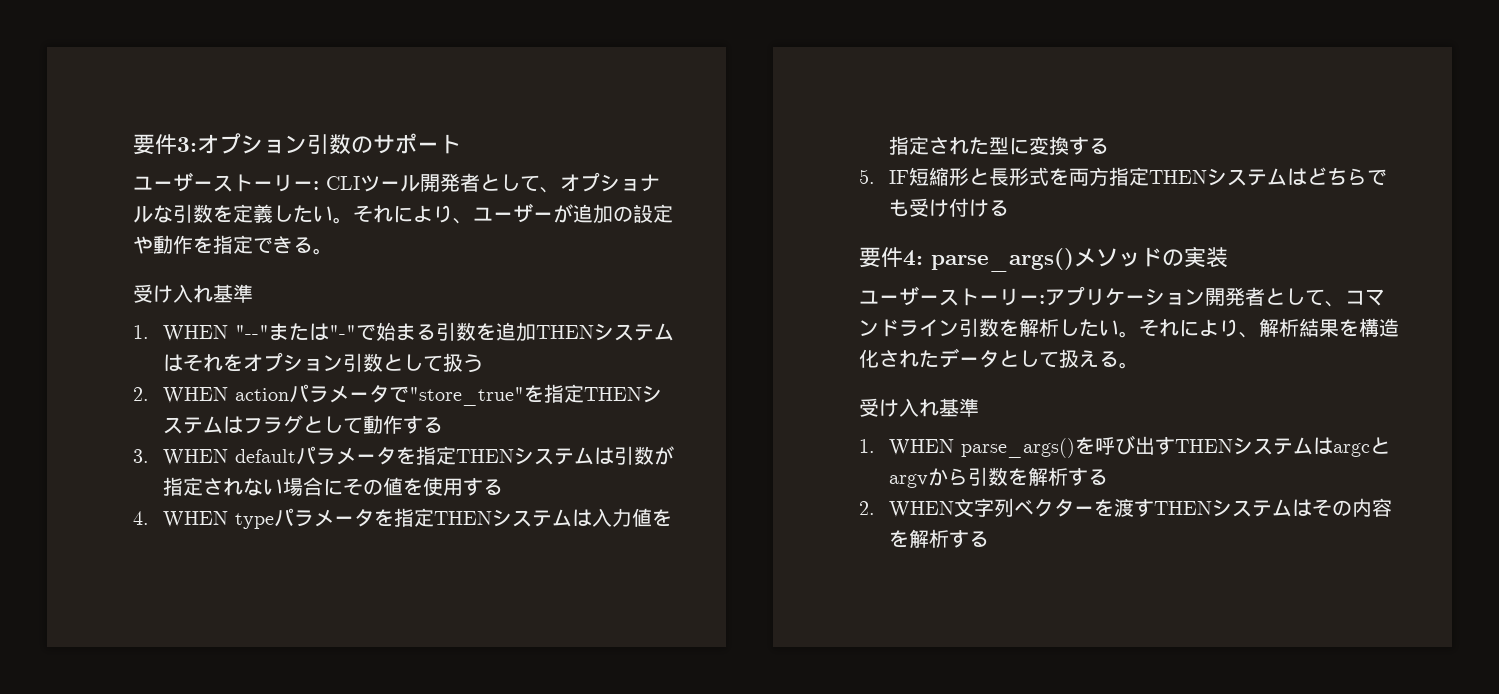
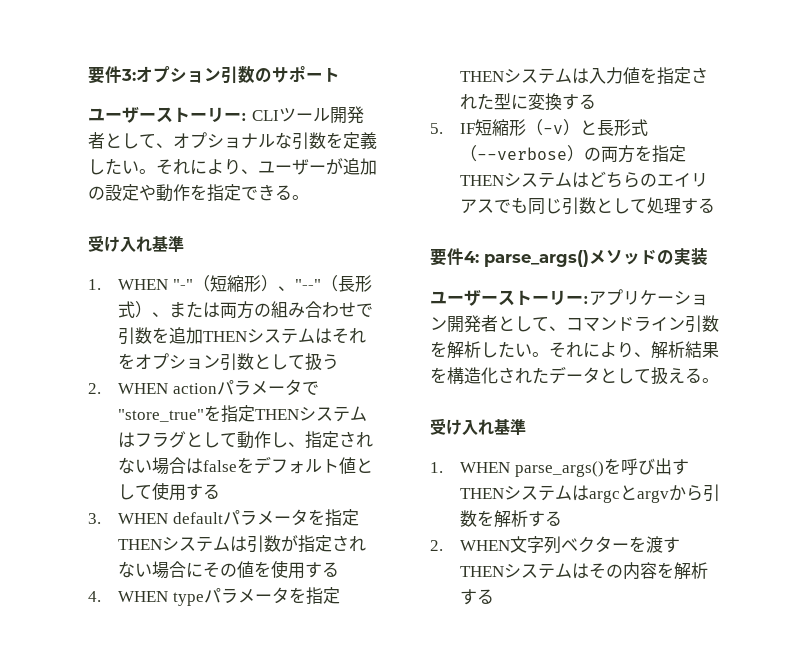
[234,322,436,341] "--"または"-"で始まる -> [173,275,373,292] [118,301,374,319] "-"（短縮形）、"--"（長形式）、または両方の組み合わせで
(403, 424) none -> [271,431,374,449] [118,456,374,475] [118,482,187,501] し、指定されない場合はfalseをデフォルト値として使用
[968,167,1109,186] と長形式を両方 -> [526,119,649,136] [460,145,653,163] （-v）と長形式（--verbose）の両方を
[1366,169,1387,186] [888,198,989,217] でも受け付け -> [640,173,709,187] [460,197,699,215] のエイリアスでも同じ引数として処理す

